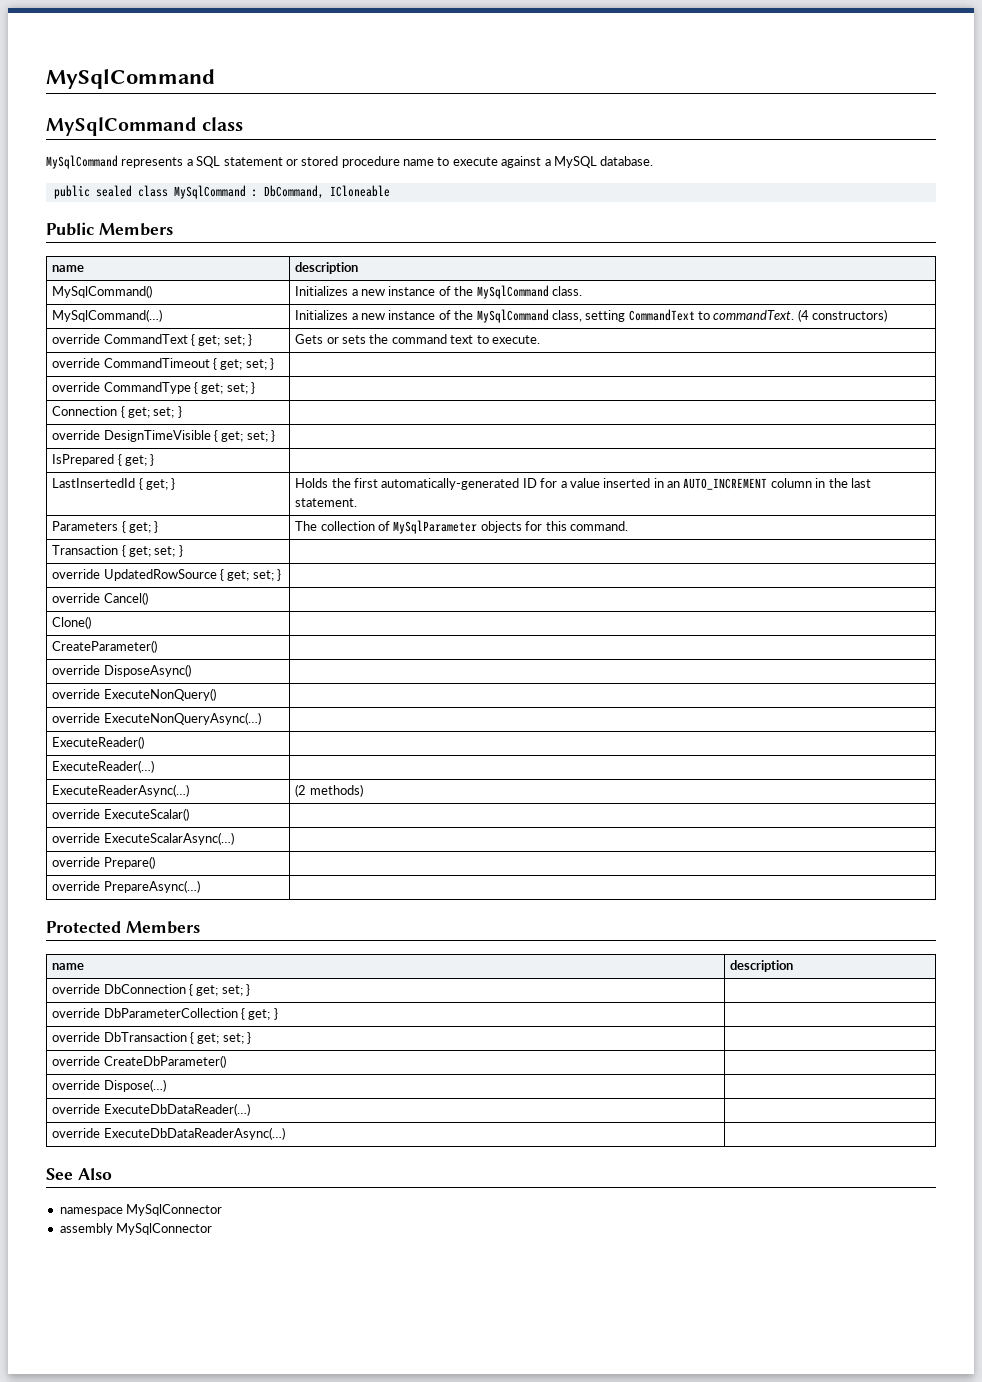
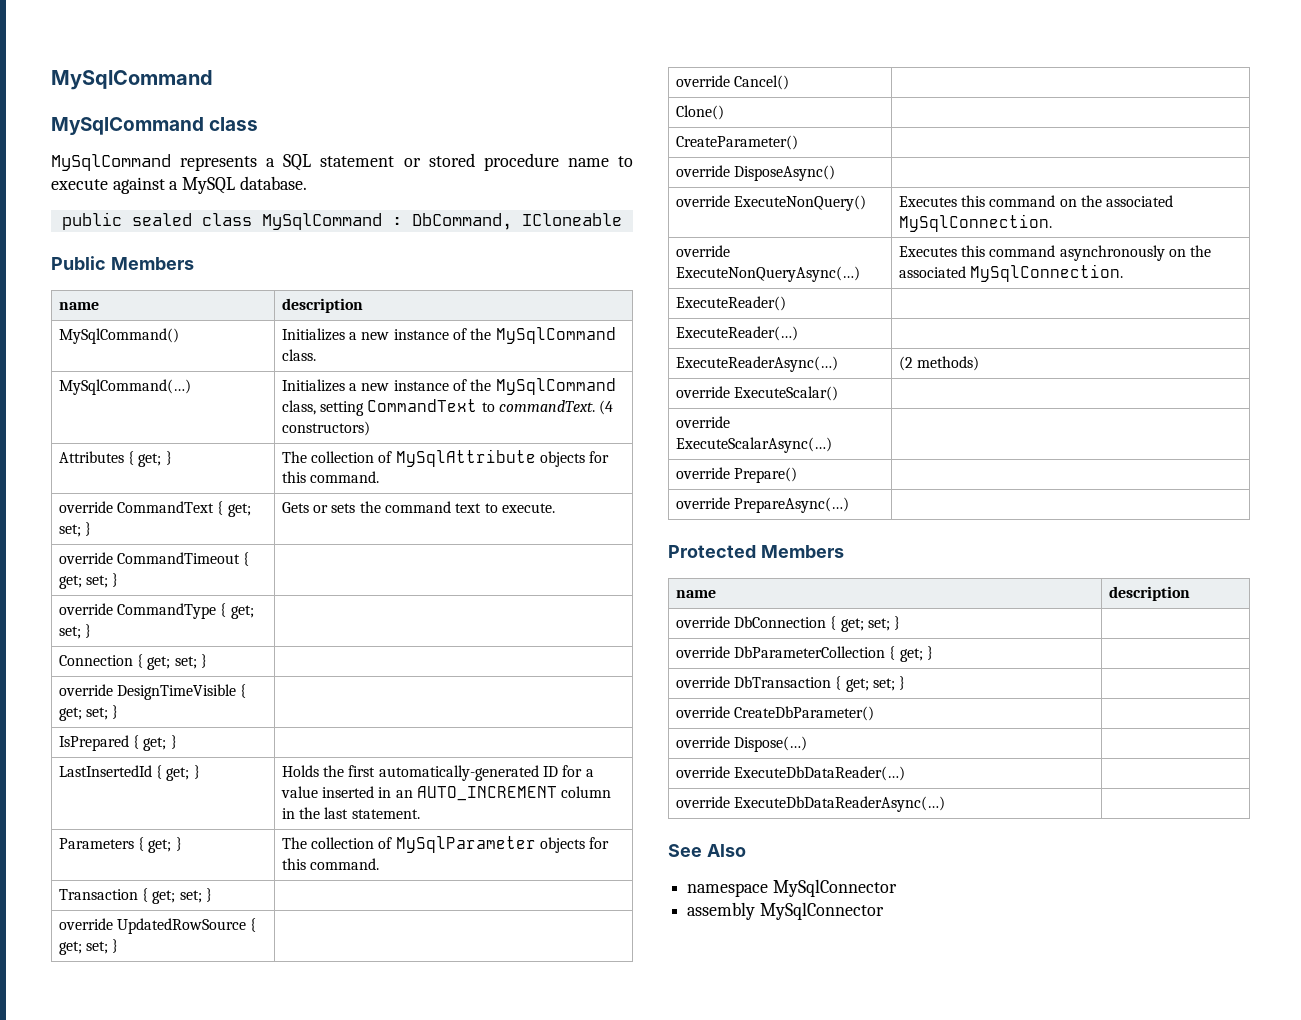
(888, 315) none -> [58,451,172,467] [281,449,610,467] [281,471,379,483] // Attributes { get; } | The collection of MySqlAttribute objects for this command.
[52,712,261,725] // override ExecuteNonQueryAsync(…) | -> [898,195,1174,207] [898,214,1052,232] [675,245,730,257] [675,266,860,282] [898,245,1212,261] [898,264,1123,282] Executes this command on the associated MySqlConnection. // override ExecuteNonQueryAsync(…) | Executes this command asynchronously on the associated MySqlConnection.

